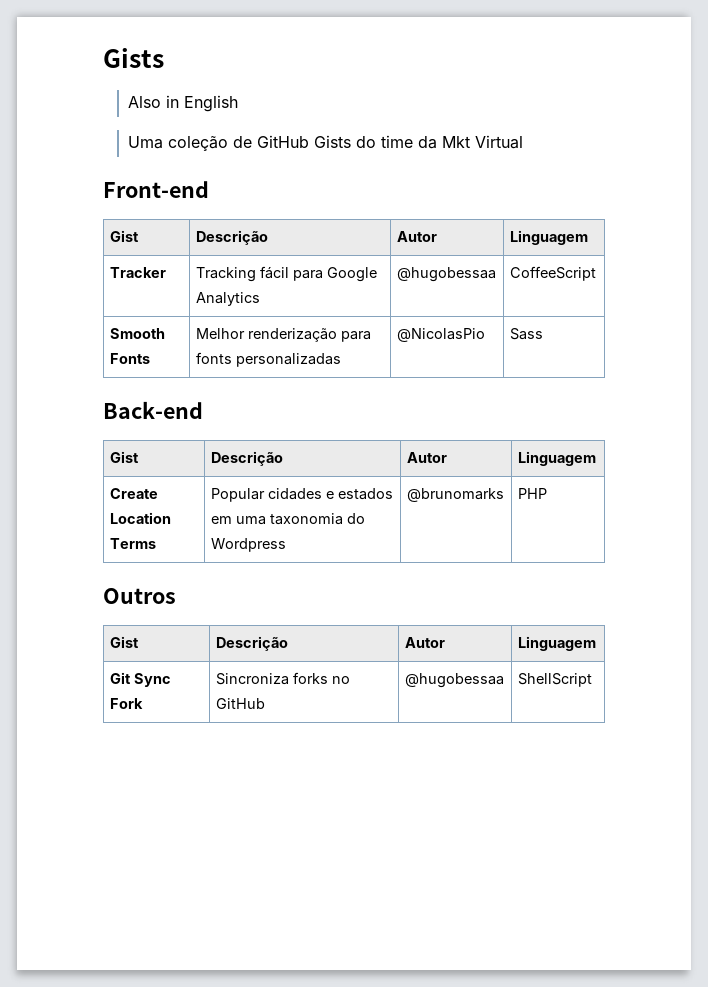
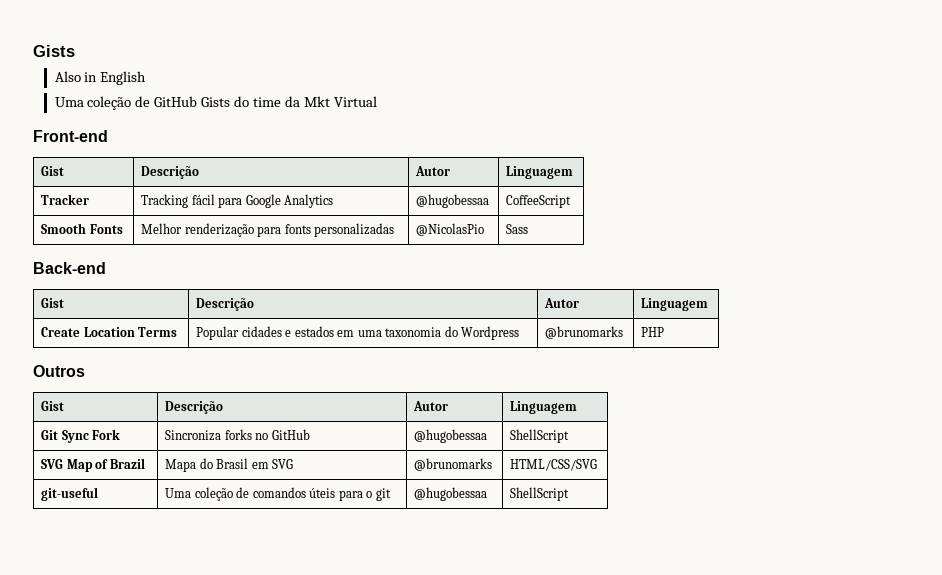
(592, 680) none -> [41,458,145,472] [165,458,294,472] [414,458,493,471] [510,459,598,471] [41,487,99,501] [165,487,391,501] [414,487,488,501] [510,487,570,501] // SVG Map of Brazil | Mapa do Brasil em SVG | @brunomarks | HTML/CSS/SVG // git-useful | Uma coleção de comandos úteis para o git | @hugobessaa | ShellScript

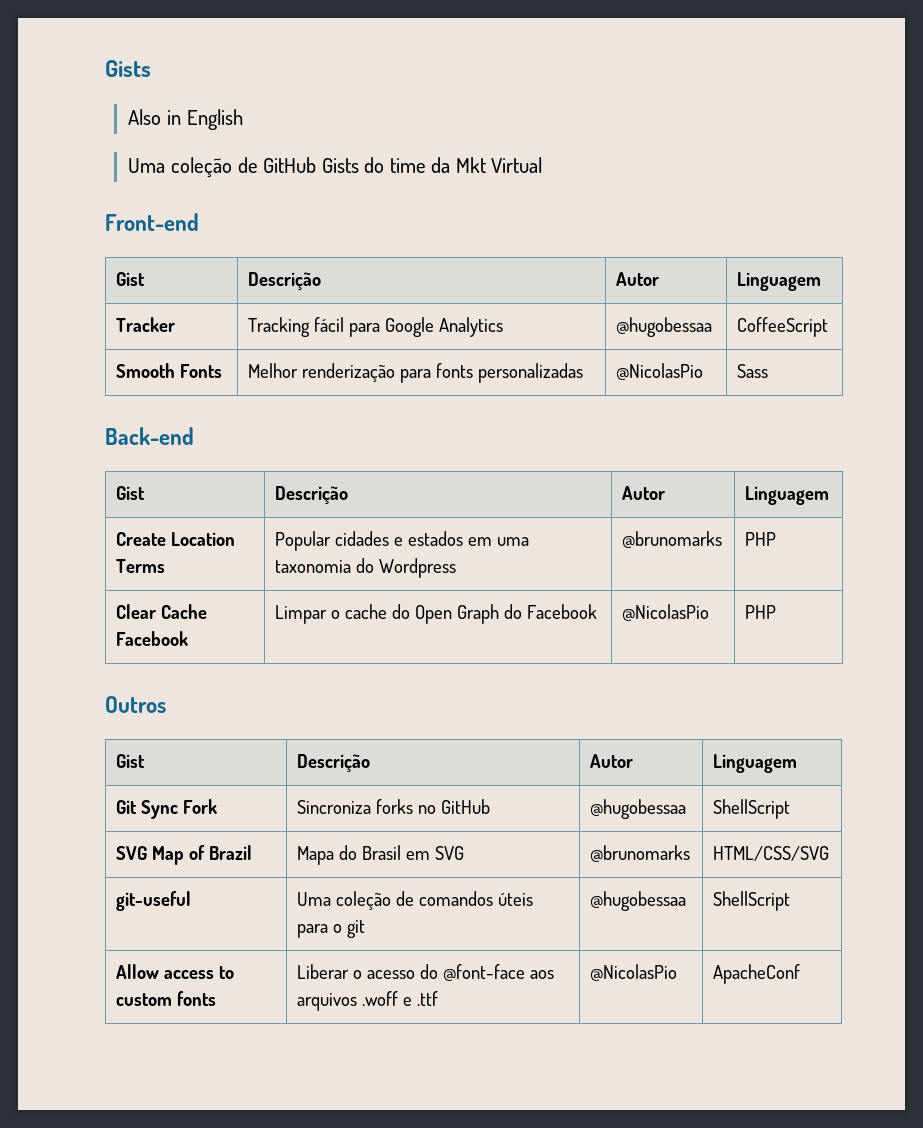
(665, 332) none -> [116,604,208,619] [116,631,189,646] [275,604,597,624] [622,604,710,621] [745,605,777,619] // Clear Cache Facebook | Limpar o cache do Open Graph do Facebook | @NicolasPio | PHP
(570, 494) none -> [116,964,235,979] [116,991,217,1006] [297,964,554,981] [297,991,439,1011] [590,964,678,981] [713,964,801,984] // Allow access to custom fonts | Liberar o acesso do @font-face aos arquivos .woff e .ttf | @NicolasPio | ApacheConf

